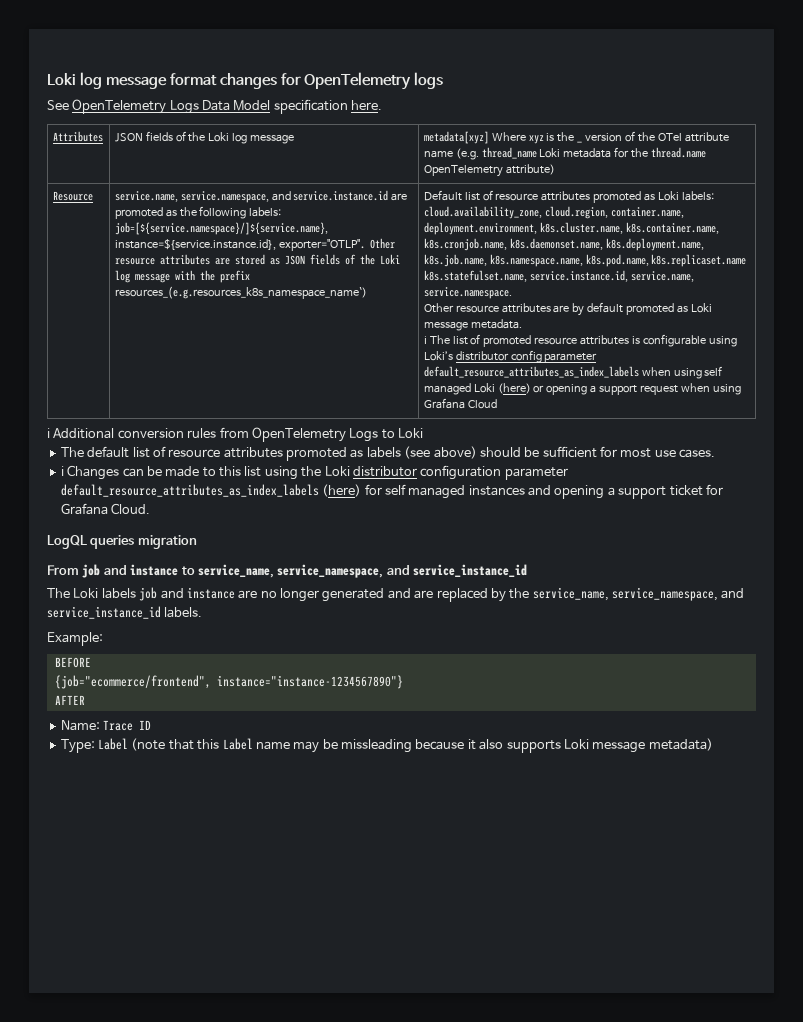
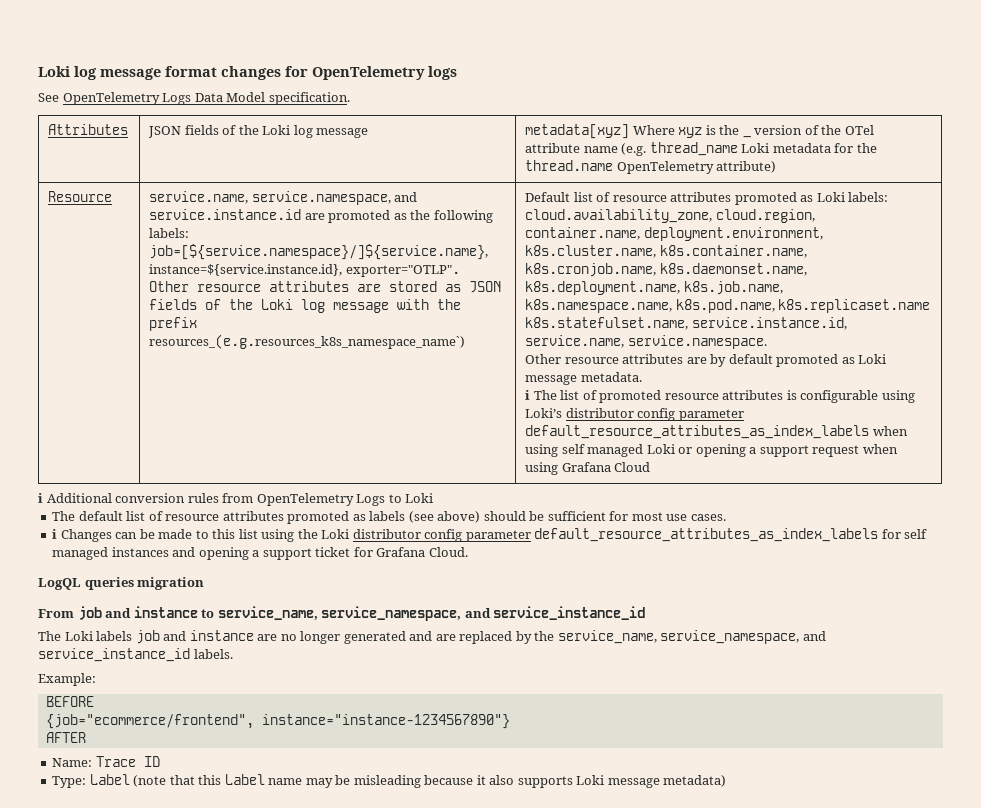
[273,99,383,114] specification here. -> [268,92,350,105] specification.
[497,383,531,394] (here) -> (675, 449) none
[420,465,568,480] [60,484,362,497] configuration parameter default_resource_attributes_as_index_labels (here) -> [424,528,879,542] config parameter default_resource_attributes_as_index_labels
[341,739,413,753] missleading -> [353,775,421,788] misleading

